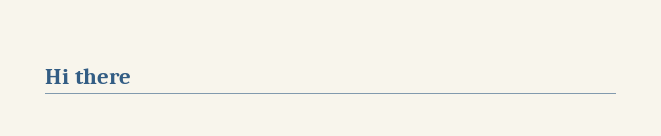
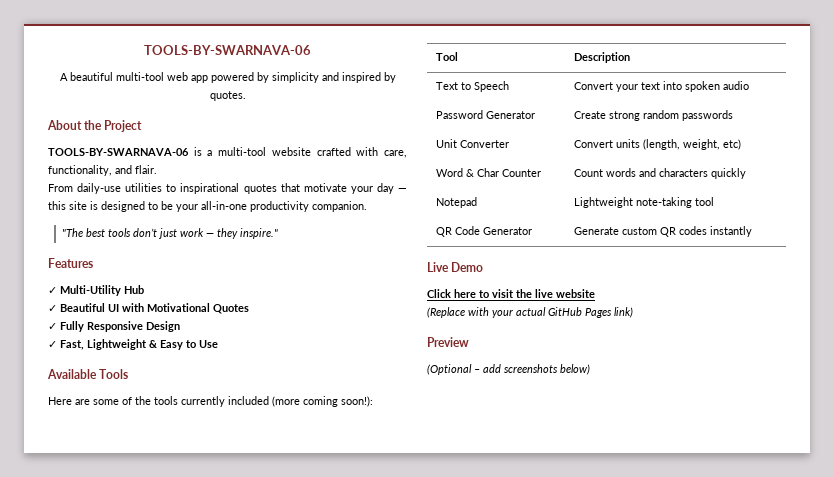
[45,68,132,84] Hi there -> [144,45,311,55] [59,72,396,83] [209,91,246,101] [47,120,143,132] [48,147,408,158] [48,165,157,176] [48,183,407,194] [48,201,367,212] [61,228,278,239] [48,258,93,268] [48,285,144,296] [48,303,249,314] [48,321,180,332] [48,339,218,350] [47,369,129,379] [48,396,373,407] [435,52,458,61] [573,52,630,63] [435,81,509,92] [573,81,749,92] [435,110,535,119] [573,110,733,121] [435,139,509,148] [573,139,741,150] [435,168,541,177] [573,168,746,179] [435,197,477,208] [573,197,714,208] [435,226,532,237] [573,226,752,237] [427,262,484,272] [427,289,595,298] [427,307,633,318] [427,337,469,347] [427,364,590,375] TOOLS-BY-SWARNAVA-06 // A beautiful multi-tool web app powered by simplicity and inspired by quotes. // About the Project // TOOLS-BY-SWARNAVA-06 is a multi-tool website crafted with care, functionality, and flair. // From daily-use utilities to inspirational quotes that motivate your day — this site is designed to be your all-in-one productivity companion. // "The best tools don’t just work — they inspire." // Features // ✓ Multi-Utility Hub // ✓ Beautiful UI with Motivational Quotes // ✓ Fully Responsive Design // ✓ Fast, Lightweight & Easy to Use // Available Tools // Here are some of the tools currently included (more coming soon!): // Tool | Description // Text to Speech | Convert your text into spoken audio // Password Generator | Create strong random passwords // Unit Converter | Convert units (length, weight, etc) // Word & Char Counter | Count words and characters quickly // Notepad | Lightweight note-taking tool // QR Code Generator | Generate custom QR codes instantly // Live Demo // Click here to visit the live website // (Replace with your actual GitHub Pages link) // Preview // (Optional – add screenshots below)

